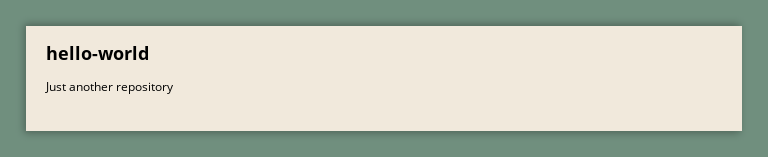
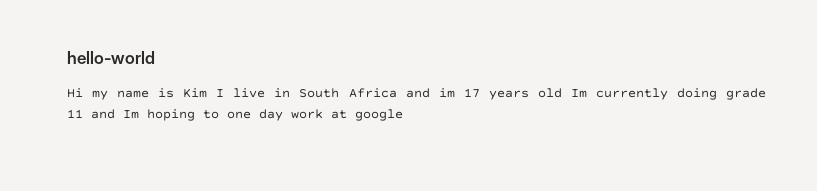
[45,82,175,94] Just another repository -> [67,88,766,100] [67,109,403,121] Hi my name is Kim I live in South Africa and im 17 years old Im currently doing grade 11 and Im hoping to one day work at google

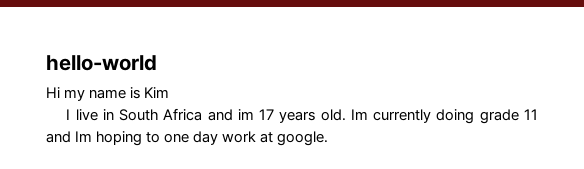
(208, 93) none -> (170, 92) //
[537,88,562,98] old -> [320,109,346,121] old.
[355,109,403,121] google -> [277,131,329,146] google.

